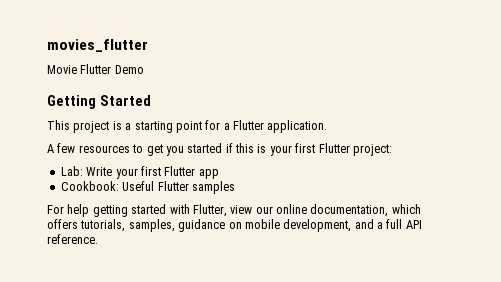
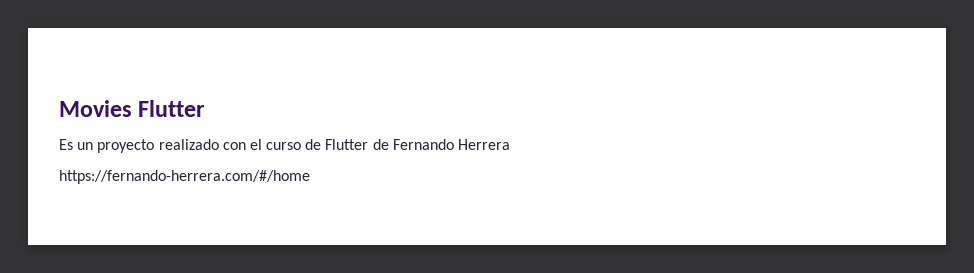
[47,39,148,52] [47,64,144,74] [47,95,151,109] [47,120,328,133] [47,143,392,156] [60,166,219,179] [60,181,235,194] [47,204,421,217] [47,219,422,232] [47,234,98,244] movies_flutter // Movie Flutter Demo // Getting Started // This project is a starting point for a Flutter application. // A few resources to get you started if this is your first Flutter project: // Lab: Write your first Flutter app // Cookbook: Useful Flutter samples // For help getting started with Flutter, view our online documentation, which offers tutorials, samples, guidance on mobile development, and a full API reference. -> [59,100,206,117] [59,139,511,153] [59,170,310,184] Movies Flutter // Es un proyecto realizado con el curso de Flutter de Fernando Herrera // https://fernando-herrera.com/#/home

